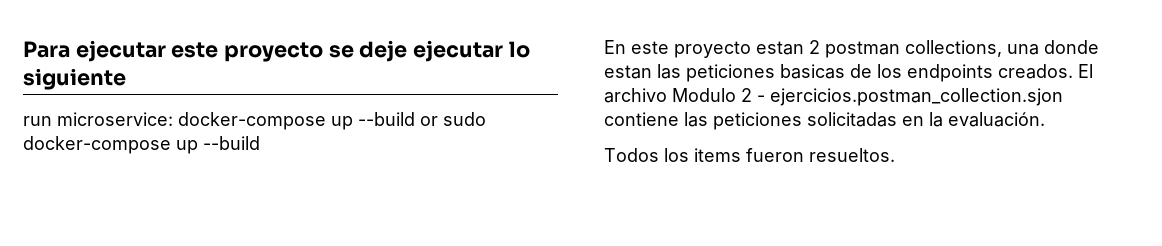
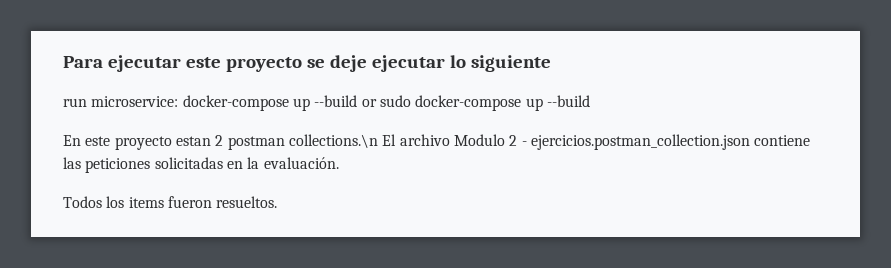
[905,40,1099,57] [604,64,1073,82] collections, una donde estan las peticiones basicas de los endpoints creados. -> [288,134,378,148] collections.\n
[770,88,1063,106] ejercicios.postman_collection.sjon -> [530,134,750,150] ejercicios.postman_collection.json

